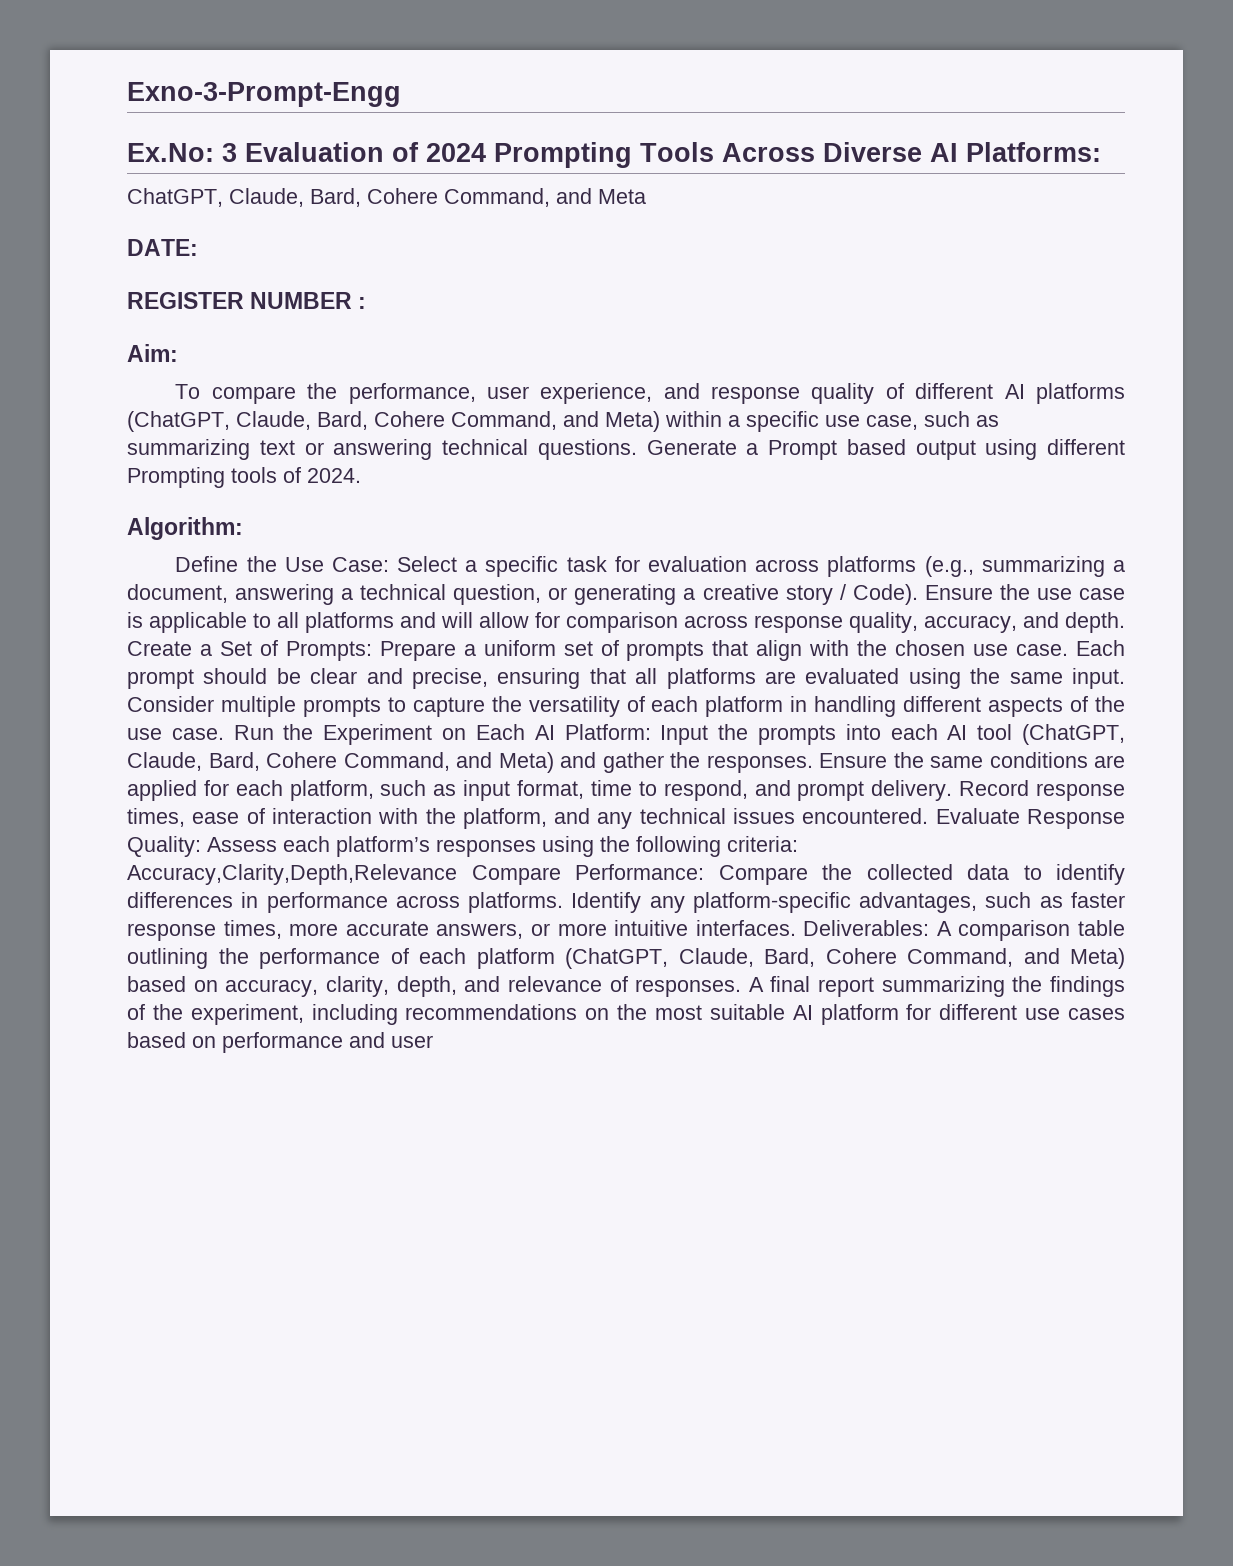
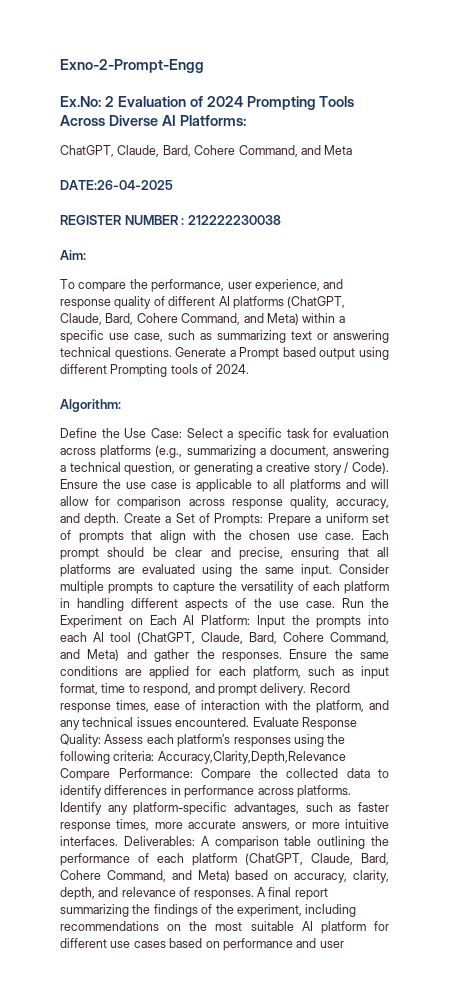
[127,82,401,107] Exno-3-Prompt-Engg -> [60,59,204,73] Exno-2-Prompt-Engg
[222,143,237,162] 3 -> [104,96,114,107] 2
[127,239,198,256] DATE: -> [60,180,173,190] DATE:26-04-2025
(367, 303) none -> [187,215,281,225] 212222230038

